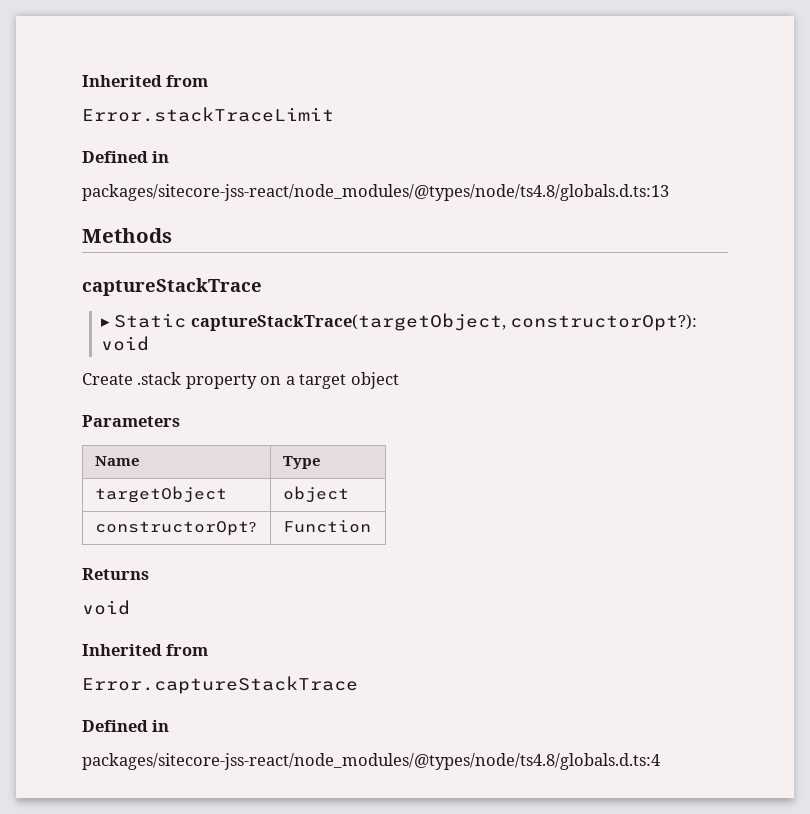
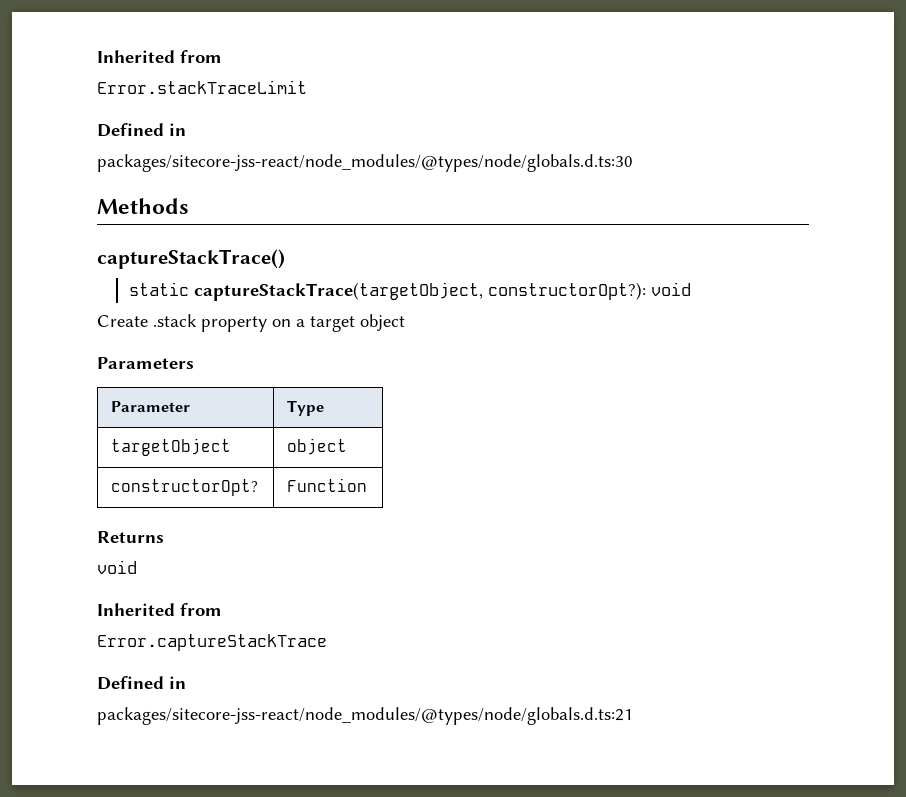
[82,184,669,201] packages/sitecore-jss-react/node_modules/@types/node/ts4.8/globals.d.ts:13 -> [97,154,633,172] packages/sitecore-jss-react/node_modules/@types/node/globals.d.ts:30
[82,278,262,296] [100,313,187,328] captureStackTrace // ▸ Static -> [97,249,285,269] [128,282,189,296] captureStackTrace() // static
[95,456,141,466] Name -> [111,401,191,412] Parameter
[82,753,660,770] packages/sitecore-jss-react/node_modules/@types/node/ts4.8/globals.d.ts:4 -> [97,707,633,725] packages/sitecore-jss-react/node_modules/@types/node/globals.d.ts:21

